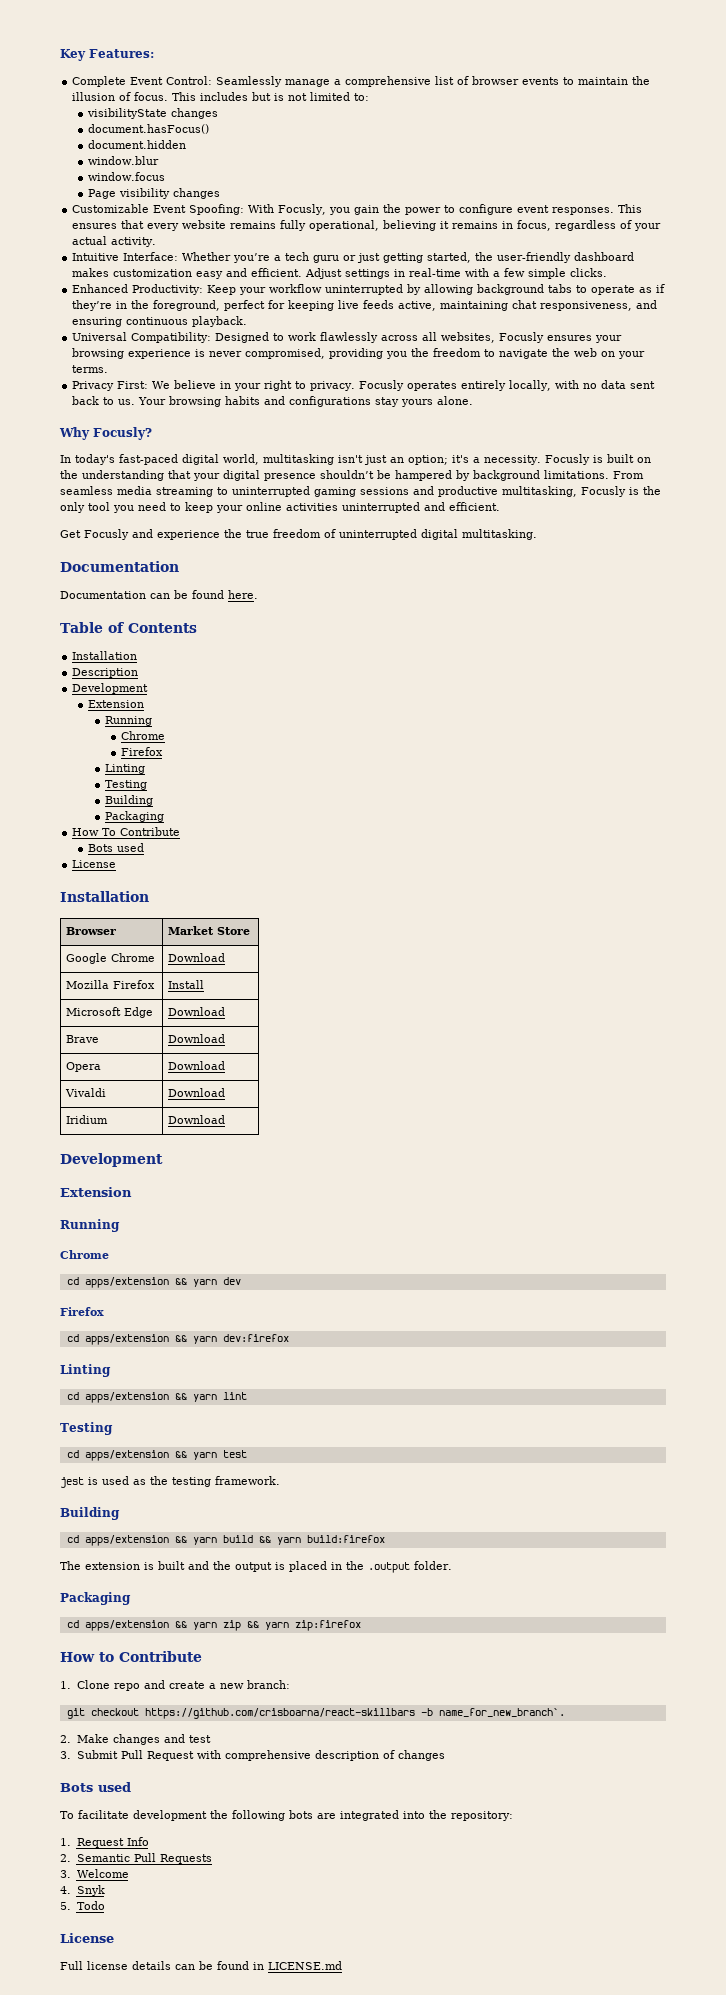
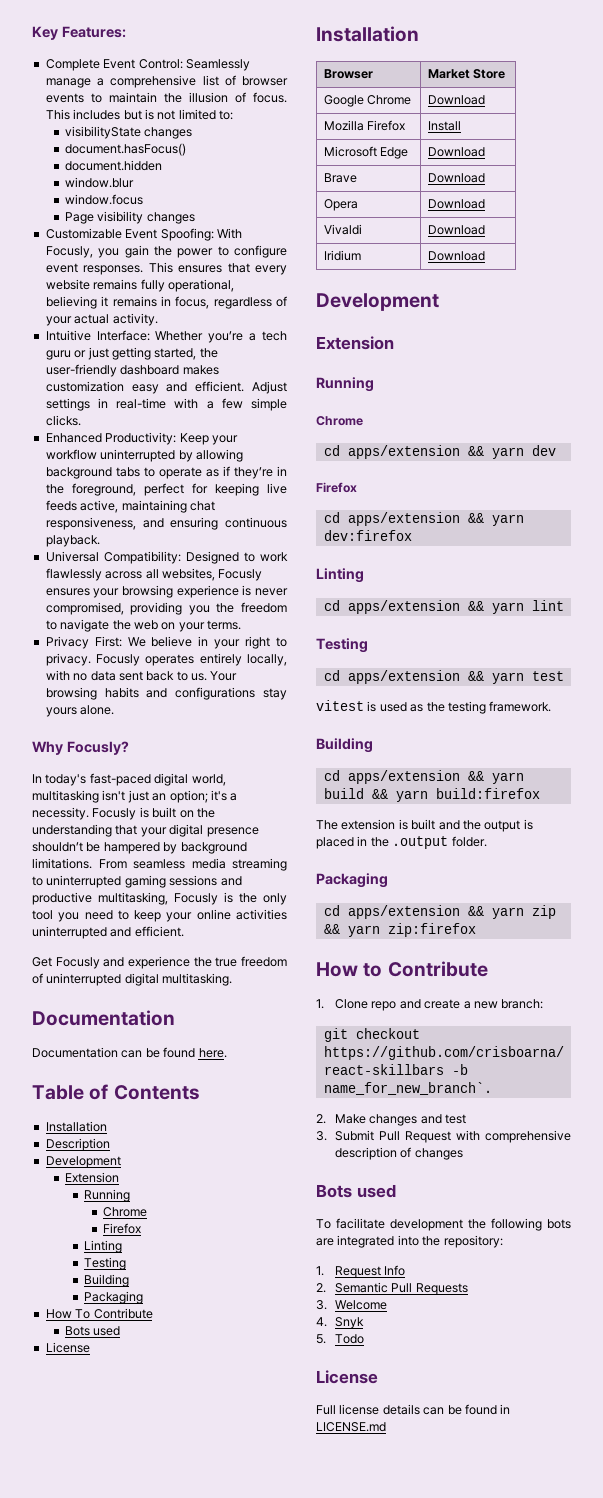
[60,1477,84,1488] jest -> [316,700,364,711] vitest

